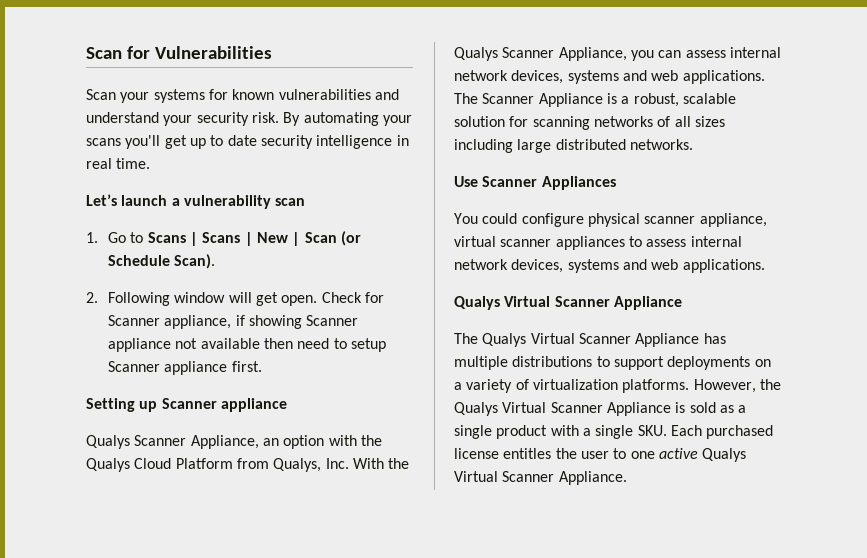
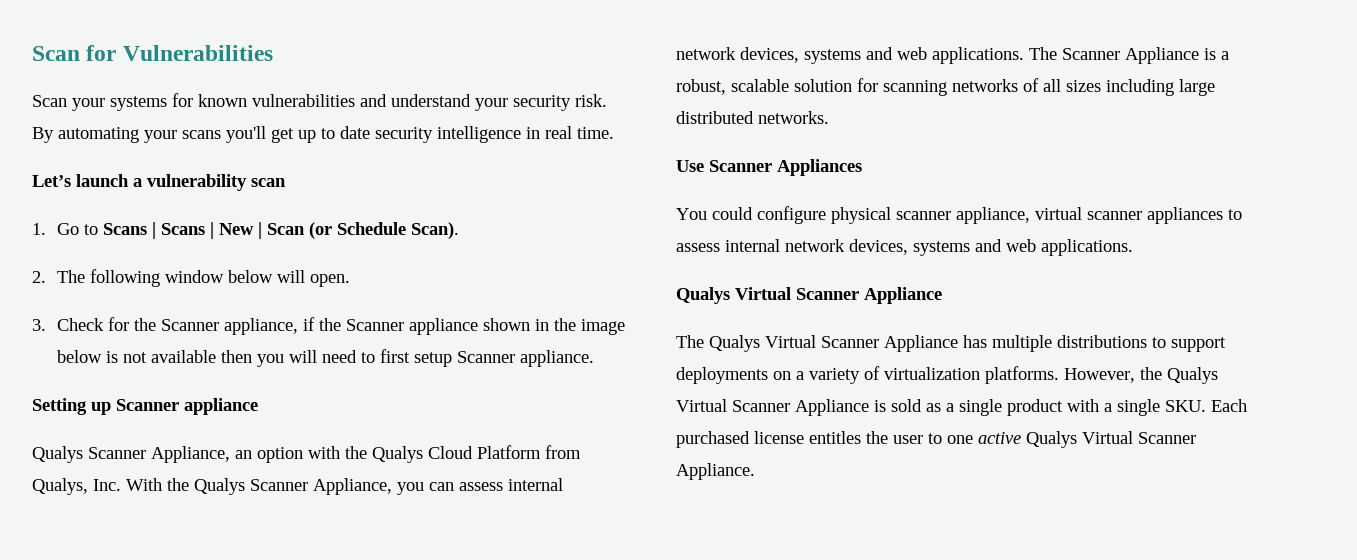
[108,292,278,306] Following window will get -> [57,269,306,287] The following window below will
(318, 300) none -> [32,319,46,331] // 3.
(384, 297) none -> [134,318,157,331] the
[248,315,359,329] [108,338,172,352] showing Scanner appliance -> [319,318,626,335] [57,350,119,363] the Scanner appliance shown in the image below is
(293, 343) none -> [257,350,318,367] you will
(347, 343) none -> [380,349,411,363] first
[164,361,262,375] appliance first. -> [520,350,595,367] appliance.

